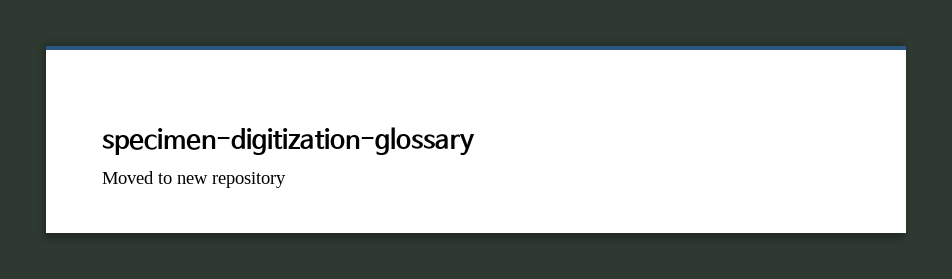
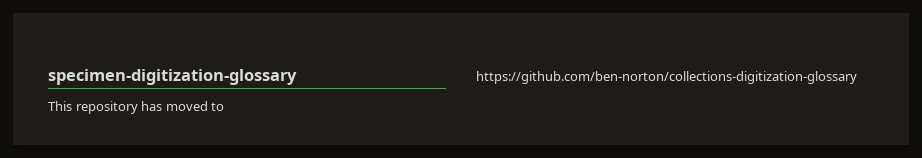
[102,171,286,188] Moved to new repository -> [48,101,225,114] [476,71,857,84] This repository has moved to https://github.com/ben-norton/collections-digitization-glossary

